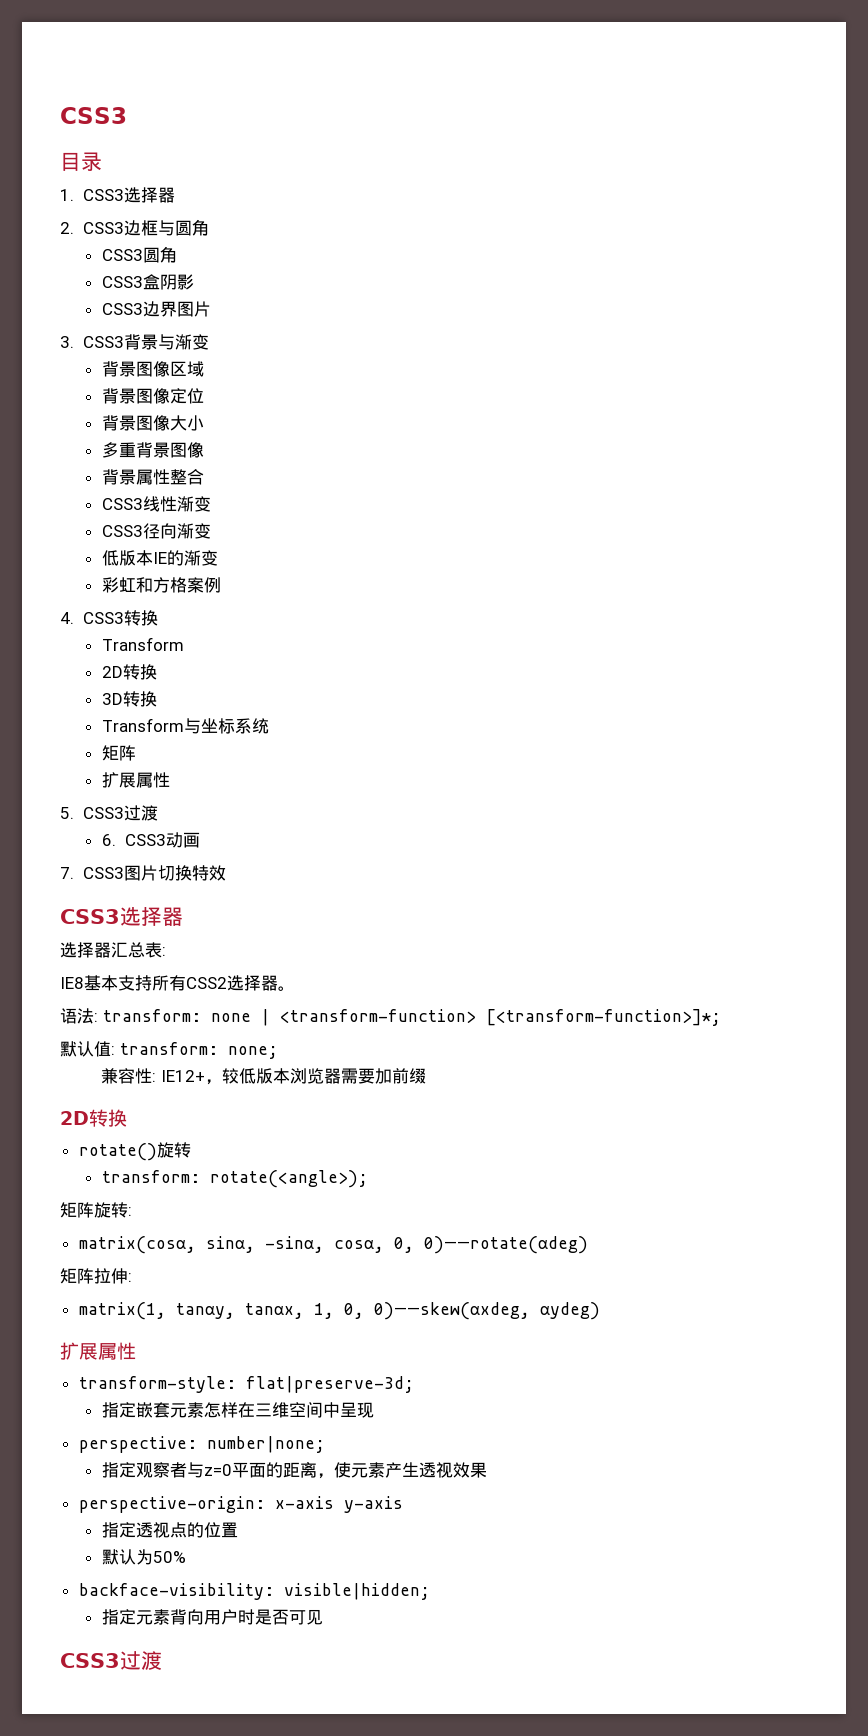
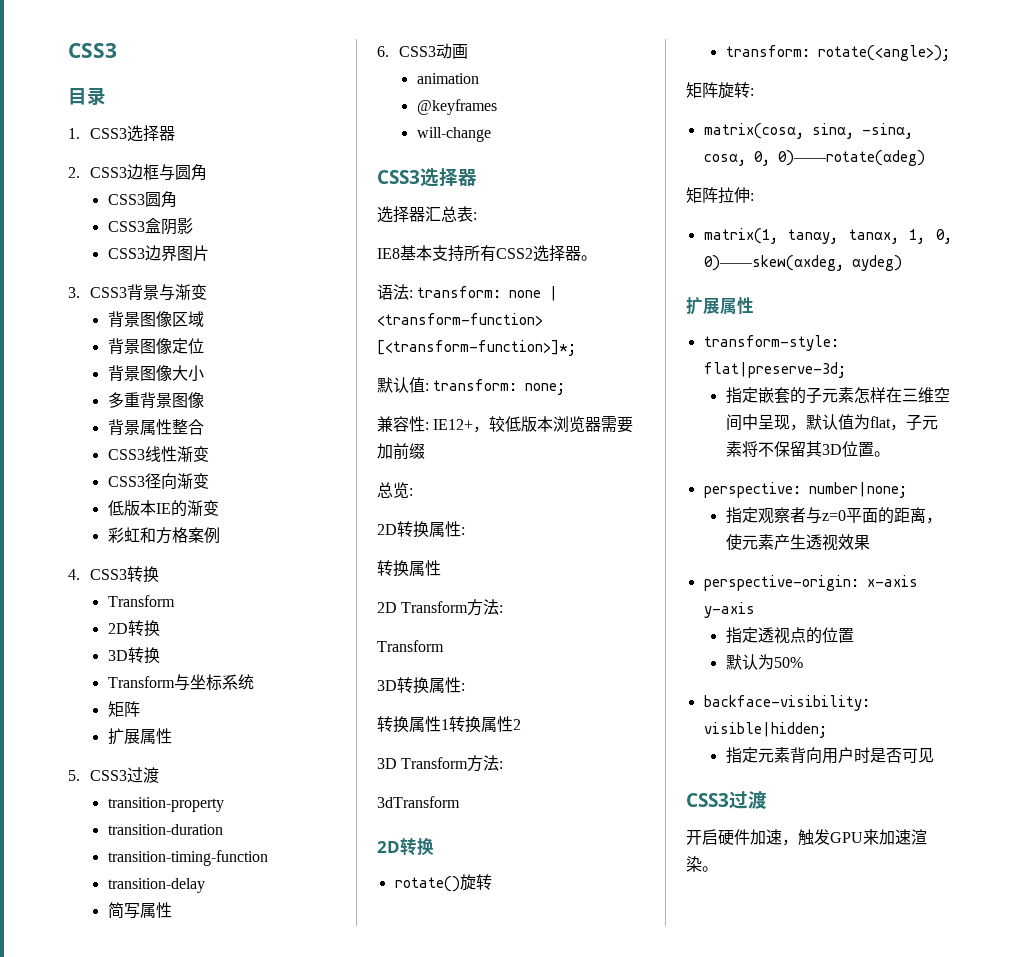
[101,832,200,848] [60,865,227,881] 6. CSS3动画 // 7. CSS3图片切换特效 -> [107,797,224,812] [107,824,223,835] [107,850,268,866] [107,878,205,893] [107,902,172,919] [377,43,469,59] [416,73,479,84] [416,99,497,115] [416,127,491,142] transition-property // transition-duration // transition-timing-function // transition-delay // 简写属性 // 6. CSS3动画 // animation // @keyframes // will-change
(426, 1076) none -> [377,482,413,498] [377,521,465,538] [377,560,441,577] [377,599,504,616] [377,640,444,652] [377,677,465,694] [377,716,521,733] [377,755,504,772] [377,796,460,808] // 总览: // 2D转换属性: // 转换属性 // 2D Transform方法: // Transform // 3D转换属性: // 转换属性1转换属性2 // 3D Transform方法: // 3dTransform
(170, 1410) none -> [789,387,822,404] 的子
(374, 1410) none -> [789,414,938,431] [725,441,890,457] ，默认值为flat，子元素将不保留其3D位置。
(162, 1660) none -> [686,829,927,846] [686,856,718,872] // 开启硬件加速，触发GPU来加速渲染。

